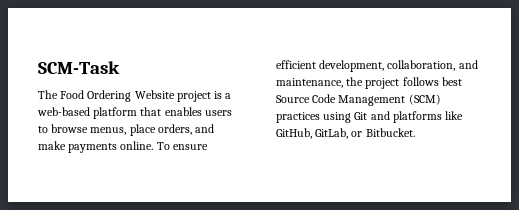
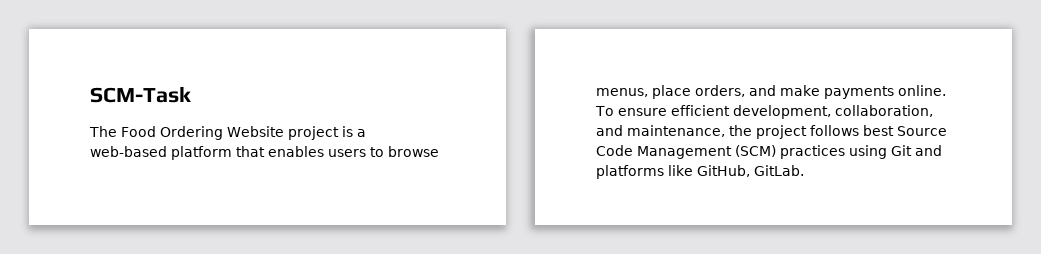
[315,128,415,139] GitLab, or Bitbucket. -> [754,165,804,176] GitLab.

